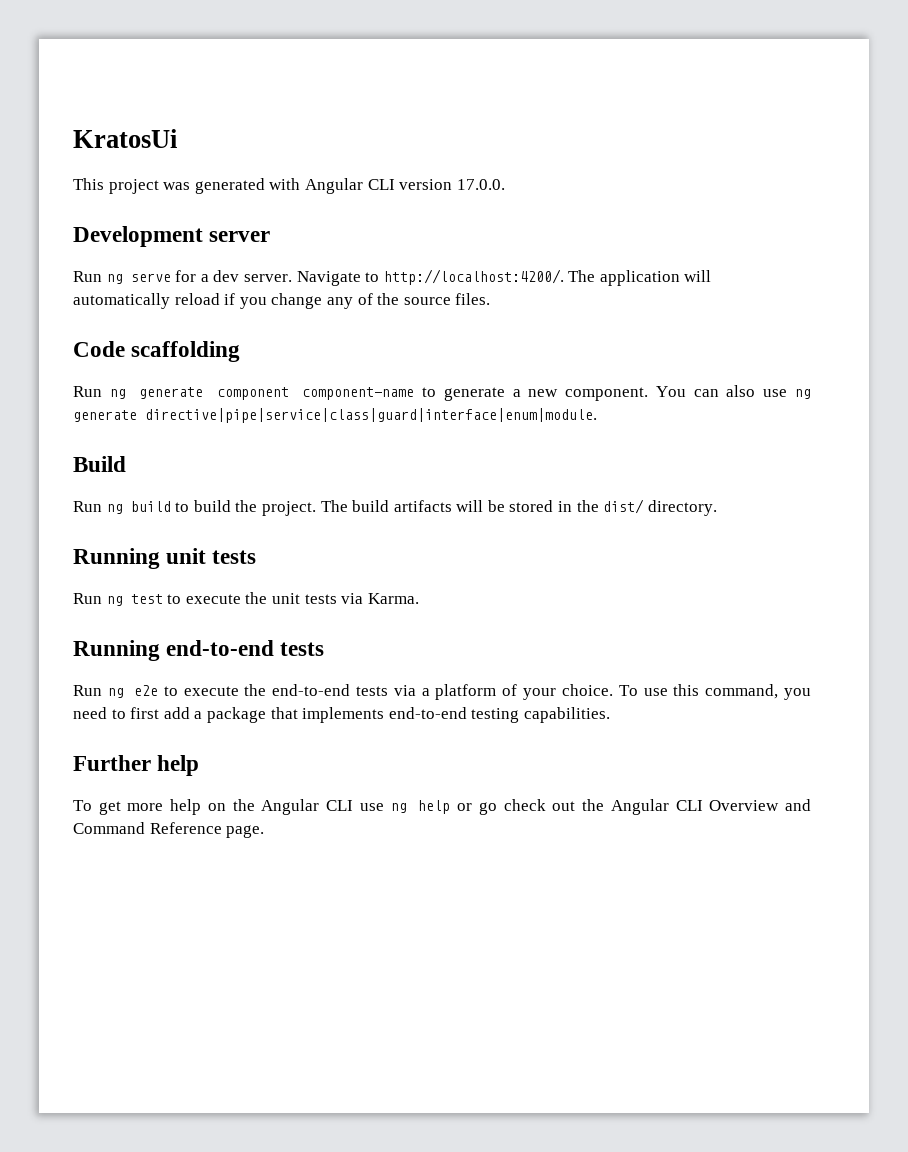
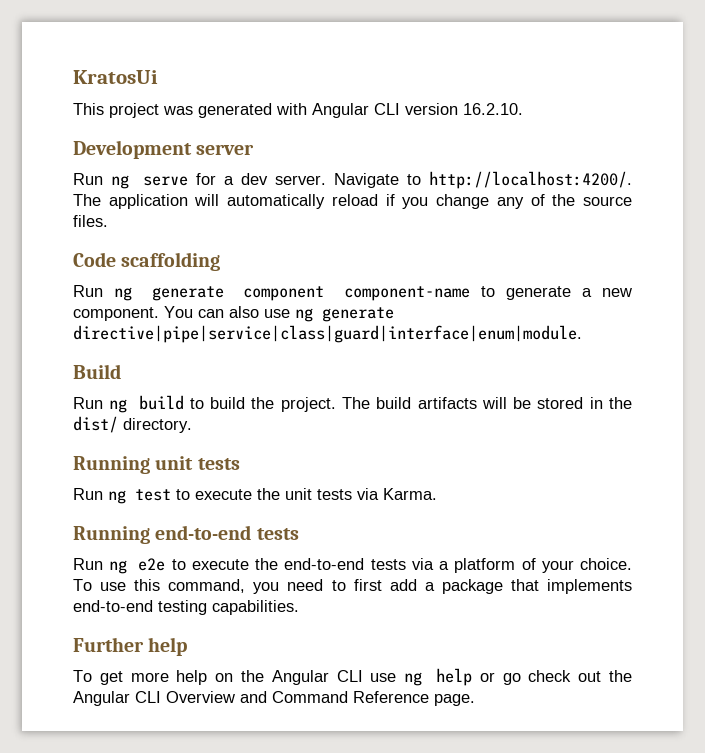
[456,179,505,190] 17.0.0. -> [463,103,523,115] 16.2.10.

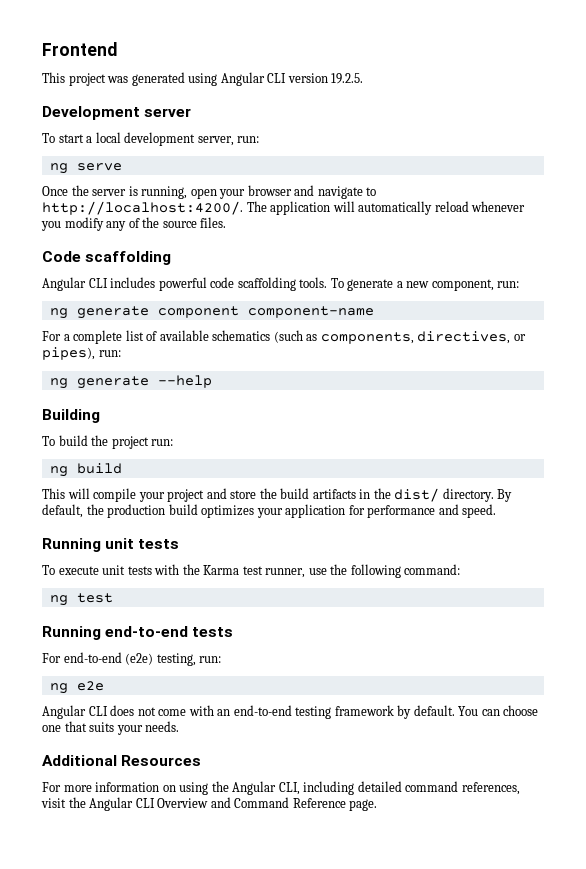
[73,70,158,84] KratosUi -> [42,42,117,56] Frontend
[276,103,307,115] with -> [188,73,218,86] using
[463,103,523,115] 16.2.10. -> [331,73,364,84] 19.2.5.
[73,173,400,189] Run ng serve for a dev server. Navigate -> [42,132,260,146] [49,163,122,174] [42,185,363,199] To start a local development server, run: // ng serve // Once the server is running, open your browser and navigate
[385,194,490,209] if you change -> [471,201,526,212] [41,217,104,231] whenever you modify
[73,285,632,301] [73,306,394,322] [73,325,582,343] [73,364,121,379] [73,395,632,413] [73,416,192,433] [73,456,240,474] [73,488,437,504] [73,525,299,544] [73,558,632,574] [73,579,632,594] [73,600,299,615] [73,637,188,656] [73,668,602,686] Run ng generate component component-name to generate a new component. You can also use ng generate directive|pipe|service|class|guard|interface|enum|module. // Build // Run ng build to build the project. The build artifacts will be stored in the dist/ directory. // Running unit tests // Run ng test to execute the unit tests via Karma. // Running end-to-end tests // Run ng e2e to execute the end-to-end tests via a platform of your choice. To use this command, you need to first add a package that implements end-to-end testing capabilities. // Further help // To get more help on the Angular CLI use ng help or go check out -> [42,277,520,291] [49,306,374,319] [42,330,526,344] [42,347,121,360] [49,375,212,389] [42,409,100,423] [42,435,174,449] [49,463,122,477] [42,488,513,502] [42,504,497,518] [42,538,180,552] [42,564,461,578] [49,593,113,606] [42,626,234,640] [42,652,222,666] [49,681,104,694] [42,705,539,719] [42,721,180,735] [42,755,202,766] [42,781,520,795] [41,798,66,808] Angular CLI includes powerful code scaffolding tools. To generate a new component, run: // ng generate component component-name // For a complete list of available schematics (such as components, directives, or pipes), run: // ng generate --help // Building // To build the project run: // ng build // This will compile your project and store the build artifacts in the dist/ directory. By default, the production build optimizes your application for performance and speed. // Running unit tests // To execute unit tests with the Karma test runner, use the following command: // ng test // Running end-to-end tests // For end-to-end (e2e) testing, run: // ng e2e // Angular CLI does not come with an end-to-end testing framework by default. You can choose one that suits your needs. // Additional Resources // For more information on using the Angular CLI, including detailed command references, visit

